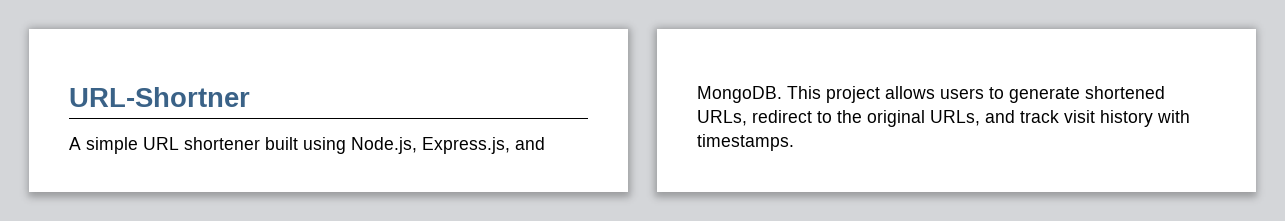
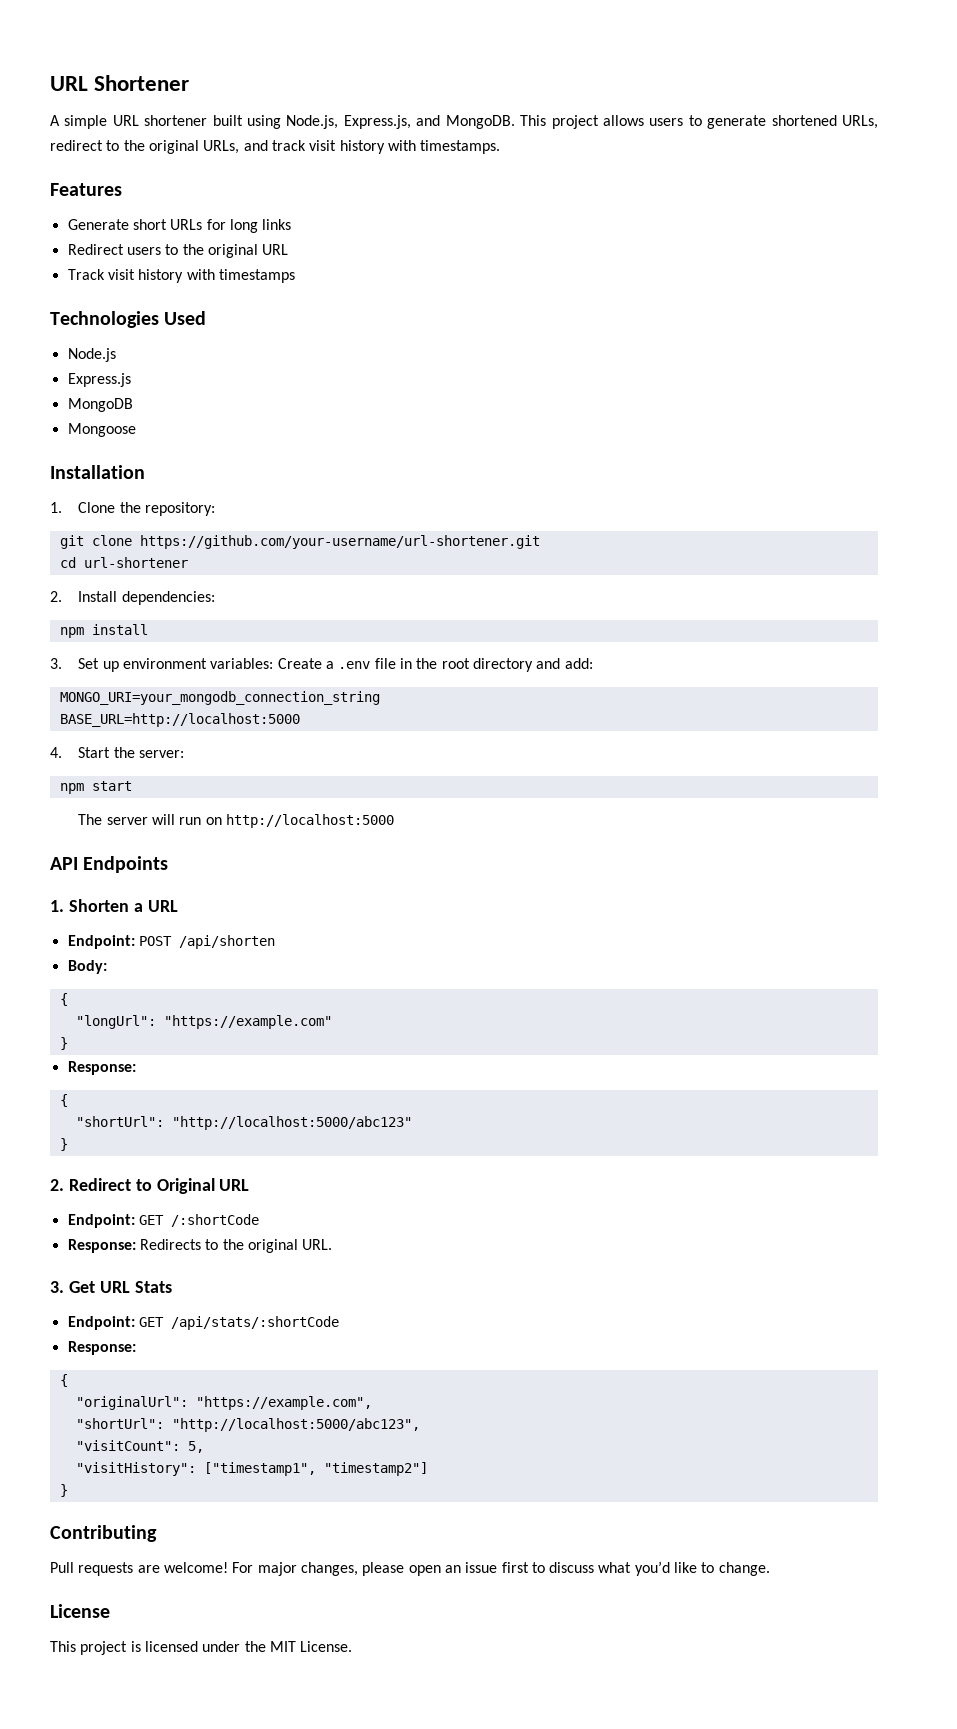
[69,87,250,107] URL-Shortner -> [50,75,190,91] URL Shortener
(794, 142) none -> [50,183,122,196] [67,219,292,233] [67,244,289,258] [67,269,295,283] [50,311,207,328] [67,348,116,362] [67,373,131,387] [67,398,133,412] [67,423,136,437] [50,465,145,479] [50,502,216,516] [59,535,540,549] [59,557,188,568] [50,591,215,605] [59,624,148,638] [50,658,593,672] [59,691,380,705] [59,713,300,727] [50,747,185,758] [59,781,132,794] [78,814,395,828] [50,856,169,873] [50,899,178,912] [67,935,275,949] [67,960,107,974] [59,993,68,1006] [75,1015,332,1029] [59,1037,68,1050] [67,1061,136,1075] [59,1094,68,1107] [75,1116,412,1130] [59,1138,68,1151] [50,1178,250,1194] [67,1214,259,1228] [67,1239,333,1253] [50,1281,172,1293] [67,1316,339,1330] [67,1341,136,1355] [59,1374,68,1387] [75,1396,372,1410] [75,1418,420,1432] [75,1440,204,1453] [75,1462,428,1476] [59,1484,68,1497] [50,1525,157,1542] [50,1561,770,1576] [50,1604,110,1618] [50,1641,353,1655] // Features // Generate short URLs for long links // Redirect users to the original URL // Track visit history with timestamps // Technologies Used // Node.js // Express.js // MongoDB // Mongoose // Installation // 1. Clone the repository: // git clone https://github.com/your-username/url-shortener.git // cd url-shortener // 2. Install dependencies: // npm install // 3. Set up environment variables: Create a .env file in the root directory and add: // MONGO_URI=your_mongodb_connection_string // BASE_URL=http://localhost:5000 // 4. Start the server: // npm start // The server will run on http://localhost:5000 // API Endpoints // 1. Shorten a URL // Endpoint: POST /api/shorten // Body: // { // "longUrl": "https://example.com" // } // Response: // { // "shortUrl": "http://localhost:5000/abc123" // } // 2. Redirect to Original URL // Endpoint: GET /:shortCode // Response: Redirects to the original URL. // 3. Get URL Stats // Endpoint: GET /api/stats/:shortCode // Response: // { // "originalUrl": "https://example.com", // "shortUrl": "http://localhost:5000/abc123", // "visitCount": 5, // "visitHistory": ["timestamp1", "timestamp2"] // } // Contributing // Pull requests are welcome! For major changes, please open an issue first to discuss what you’d like to change. // License // This project is licensed under the MIT License.

